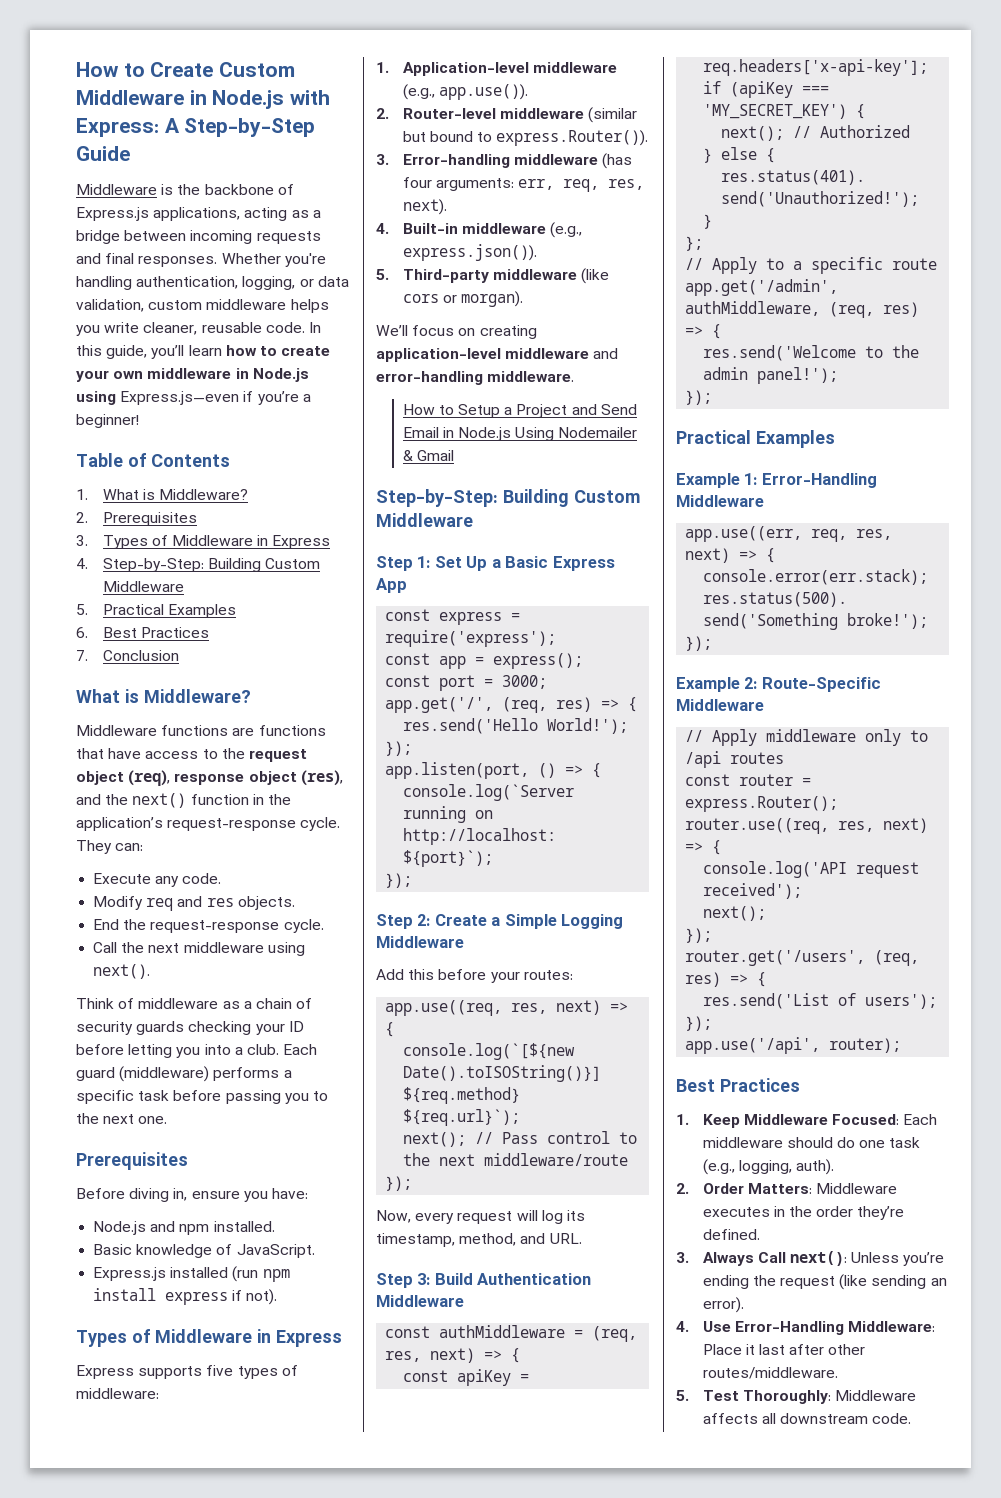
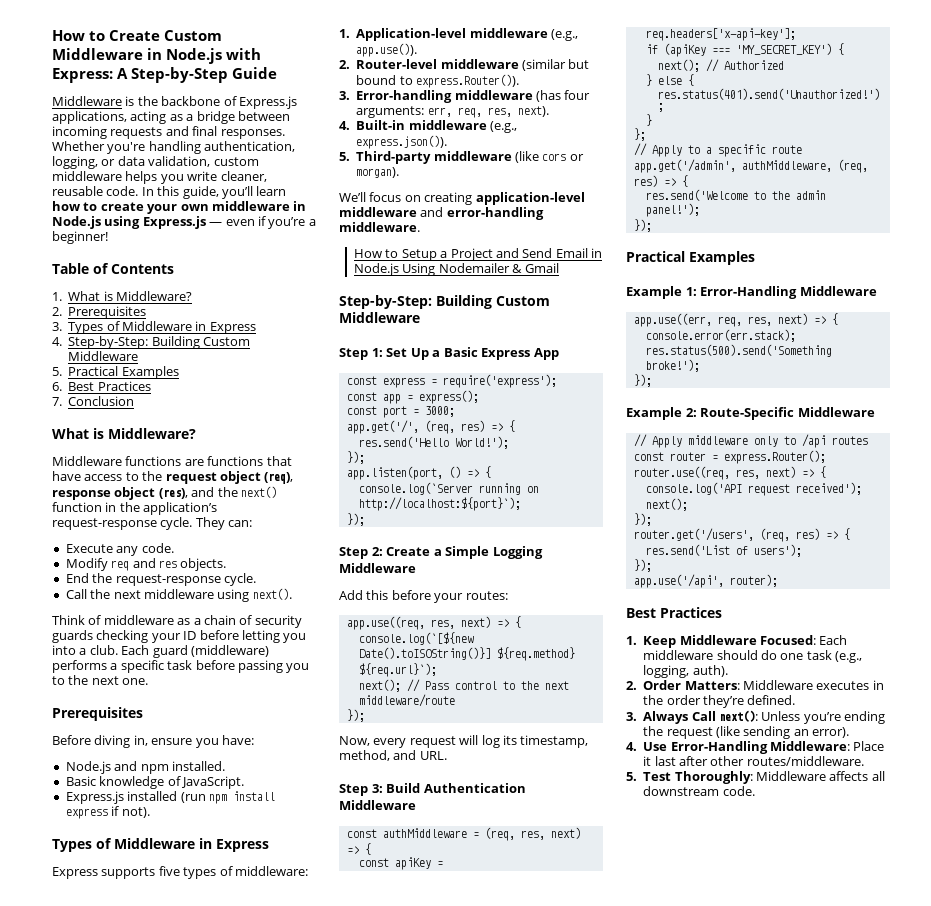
[120,391,240,405] Express.js—even -> [142,216,255,229] Express.js — even

